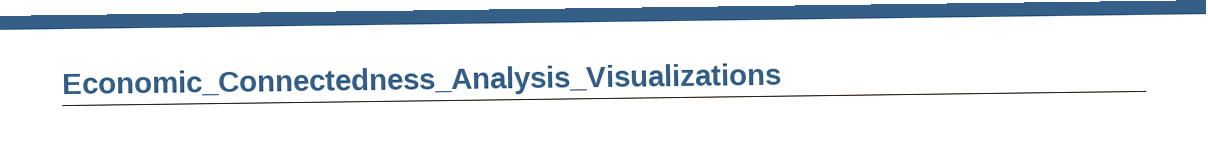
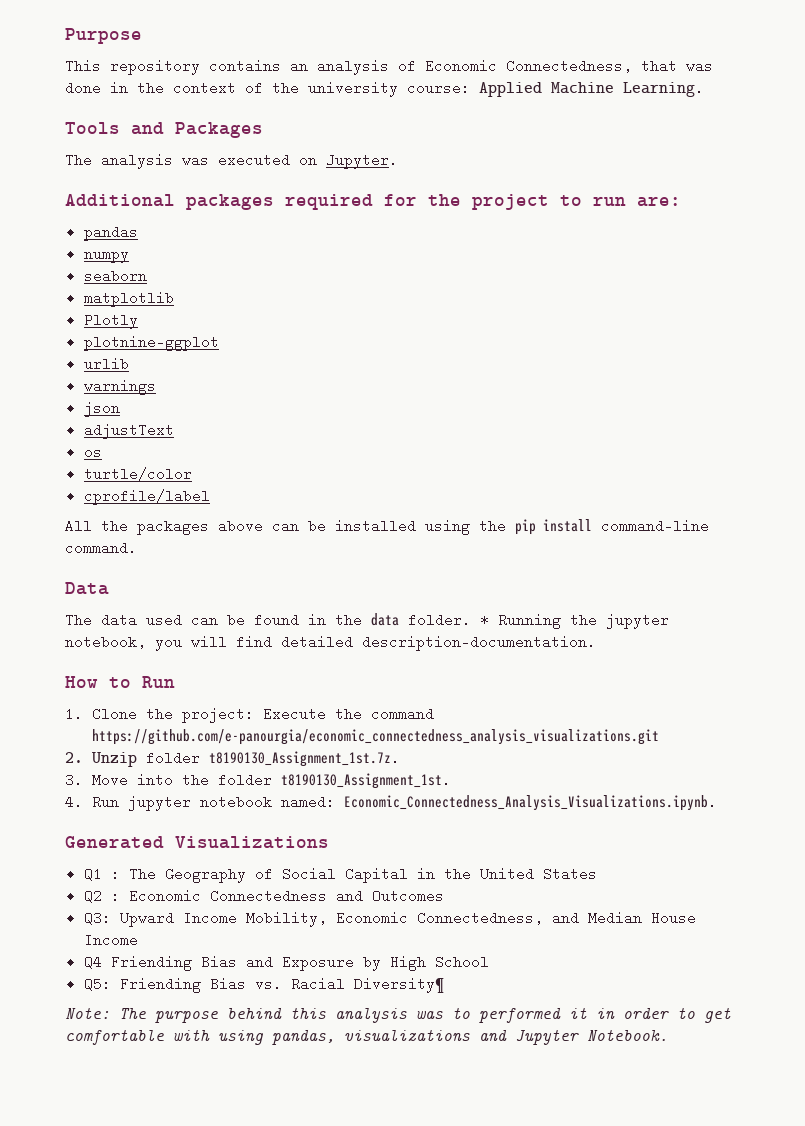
[61,62,782,101] Economic_Connectedness_Analysis_Visualizations -> [65,28,142,44] [65,59,713,75] [65,81,704,97] [65,122,263,138] [65,153,398,169] [65,194,681,210] [83,225,138,241] [83,252,129,263] [83,269,147,283] [83,291,174,307] [83,313,138,329] [83,335,219,351] [83,357,129,371] [83,379,156,395] [83,402,120,417] [83,423,174,439] [83,450,102,457] [83,467,192,481] [83,489,210,505] [65,519,709,535] [65,541,137,555] [65,582,109,595] [65,613,669,629] [65,635,596,651] [65,676,175,688] [65,707,434,723] [91,729,659,745] [65,751,400,767] [65,773,451,789] [65,795,717,811] [65,836,329,849] [83,867,597,883] [83,889,444,903] [83,911,696,927] [83,933,138,947] [83,955,489,971] [83,977,444,993] [65,1007,731,1023] [65,1029,668,1045] Purpose // This repository contains an analysis of Economic Connectedness, that was done in the context of the university course: Applied Machine Learning. // Tools and Packages // The analysis was executed on Jupyter. // Additional packages required for the project to run are: // pandas // numpy // seaborn // matplotlib // Plotly // plotnine-ggplot // urlib // warnings // json // adjustText // os // turtle/color // cprofile/label // All the packages above can be installed using the pip install command-line command. // Data // The data used can be found in the data folder. * Running the jupyter notebook, you will find detailed description-documentation. // How to Run // 1. Clone the project: Execute the command https://github.com/e-panourgia/economic_connectedness_analysis_visualizations.git // 2. Unzip folder t8190130_Assignment_1st.7z. // 3. Move into the folder t8190130_Assignment_1st. // 4. Run jupyter notebook named: Economic_Connectedness_Analysis_Visualizations.ipynb. // Generated Visualizations // Q1 : The Geography of Social Capital in the United States // Q2 : Economic Connectedness and Outcomes // Q3: Upward Income Mobility, Economic Connectedness, and Median House Income // Q4 Friending Bias and Exposure by High School // Q5: Friending Bias vs. Racial Diversity¶ // Note: The purpose behind this analysis was to performed it in order to get comfortable with using pandas, visualizations and Jupyter Notebook.

